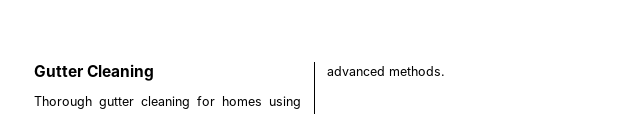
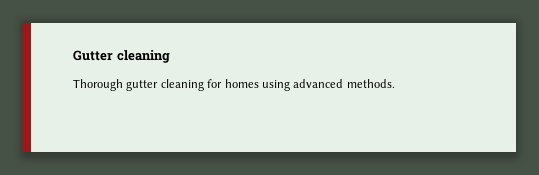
[87,64,155,81] Cleaning -> [116,50,170,63] cleaning

